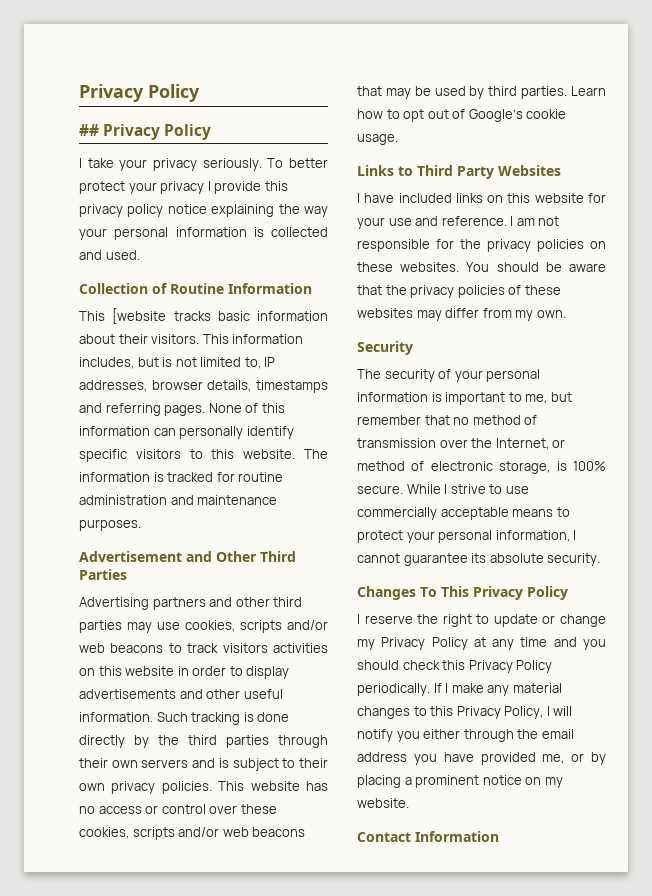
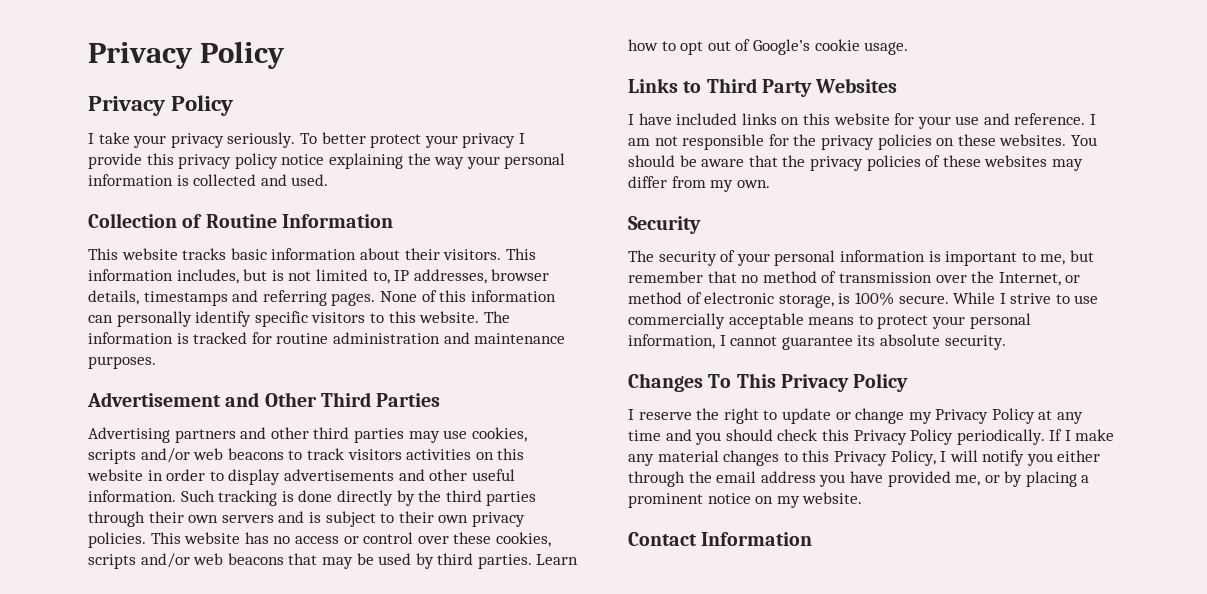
[79,84,200,102] [79,124,99,136] Privacy Policy // ## -> [88,41,286,69] Privacy Policy //
[112,308,167,324] [website -> [121,248,178,260] website

